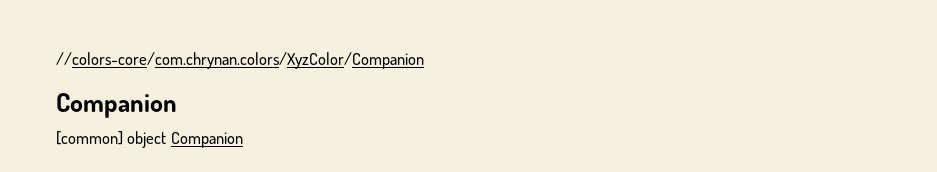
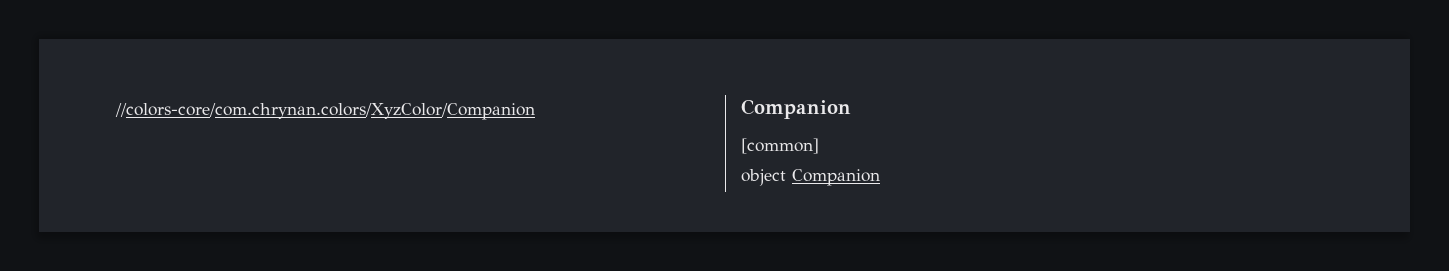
(123, 138) none -> (819, 146) //

